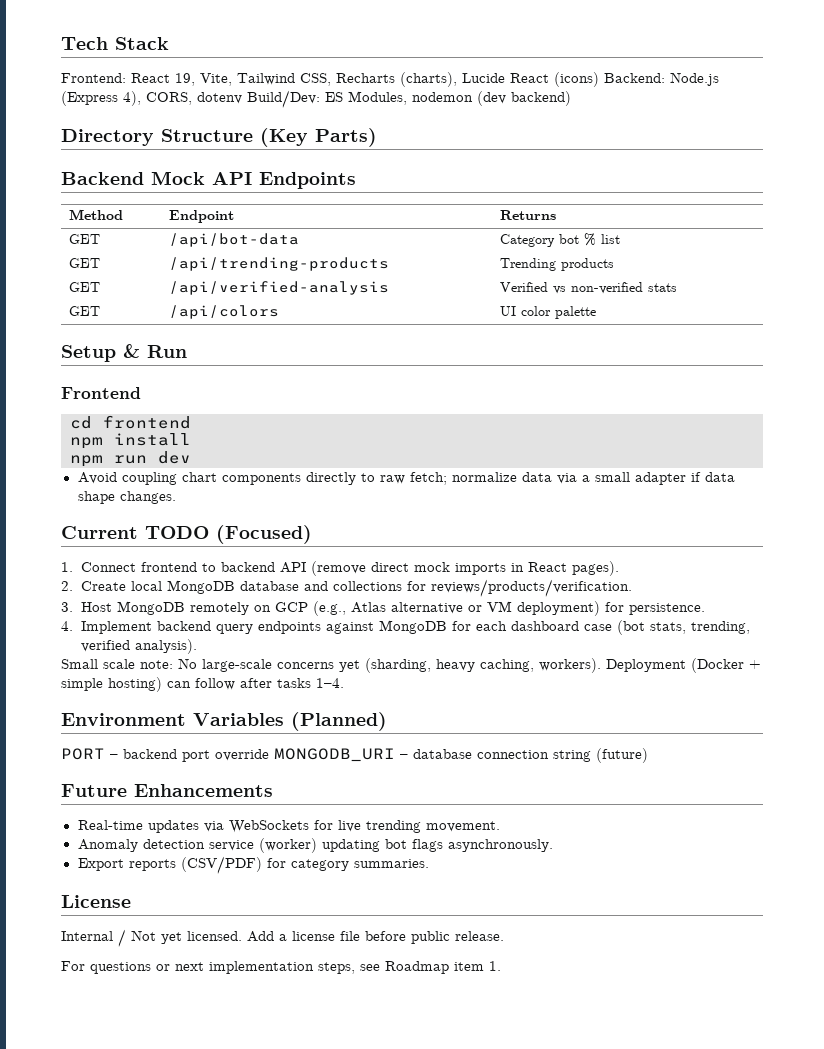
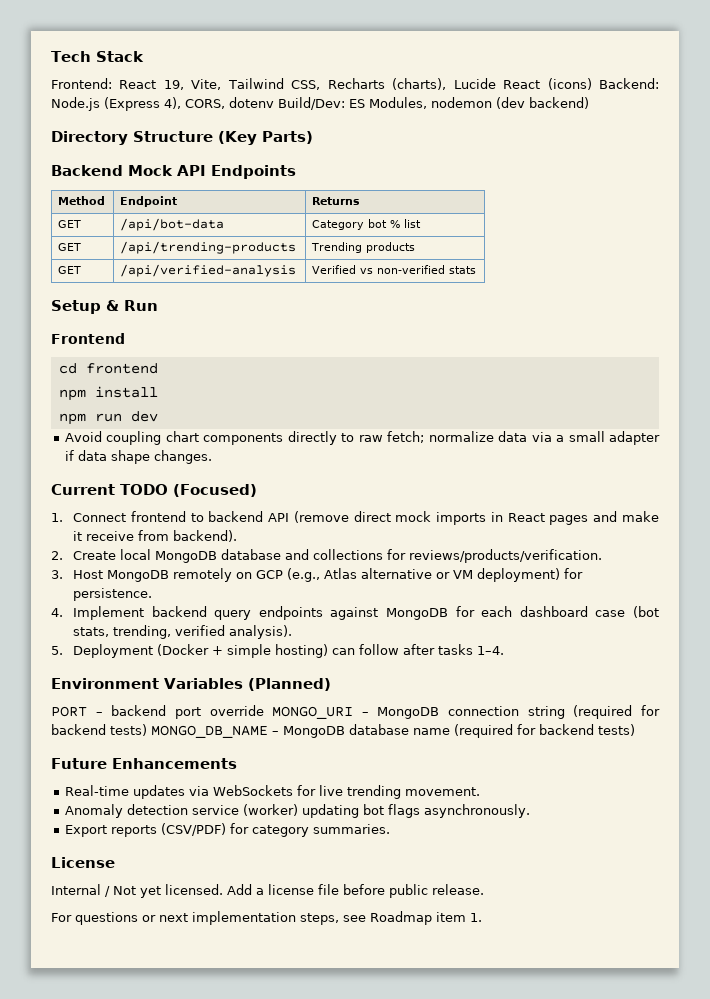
[69,306,101,316] [169,305,280,319] [500,306,597,319] // GET | /api/colors | UI color palette -> (477, 270) none
[571,561,619,576] pages). -> [549,511,660,525] [73,530,238,542] pages and make it receive from backend).
[61,658,601,673] Small scale note: No large-scale concerns yet (sharding, heavy caching, workers). -> [51,646,63,655] 5.
[274,748,648,763] MONGODB_URI – database connection string (future) -> [272,705,660,719] [51,724,635,738] MONGO_URI – MongoDB connection string (required for backend tests) MONGO_DB_NAME – MongoDB database name (required for backend tests)

